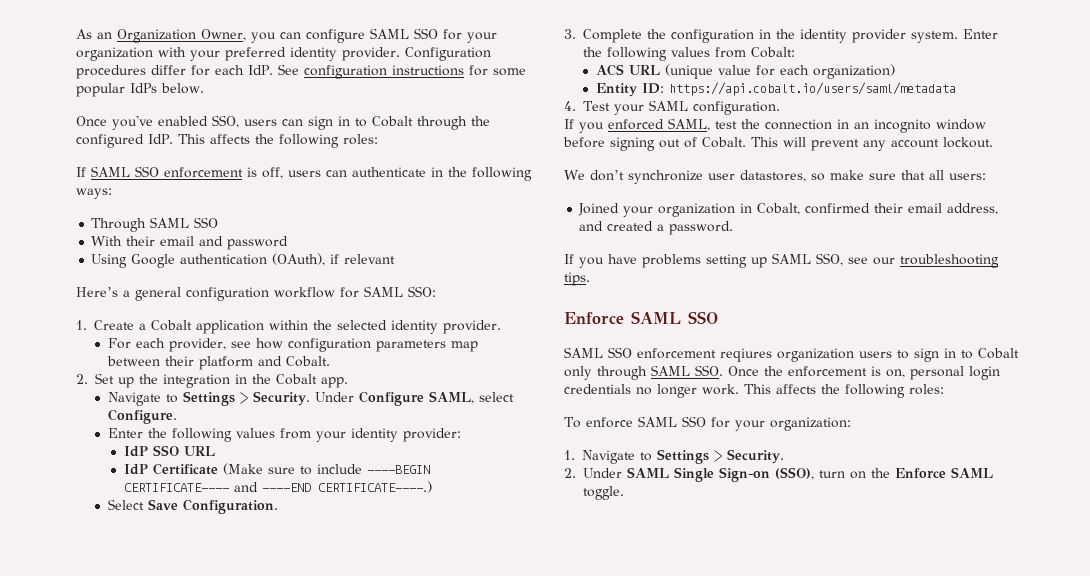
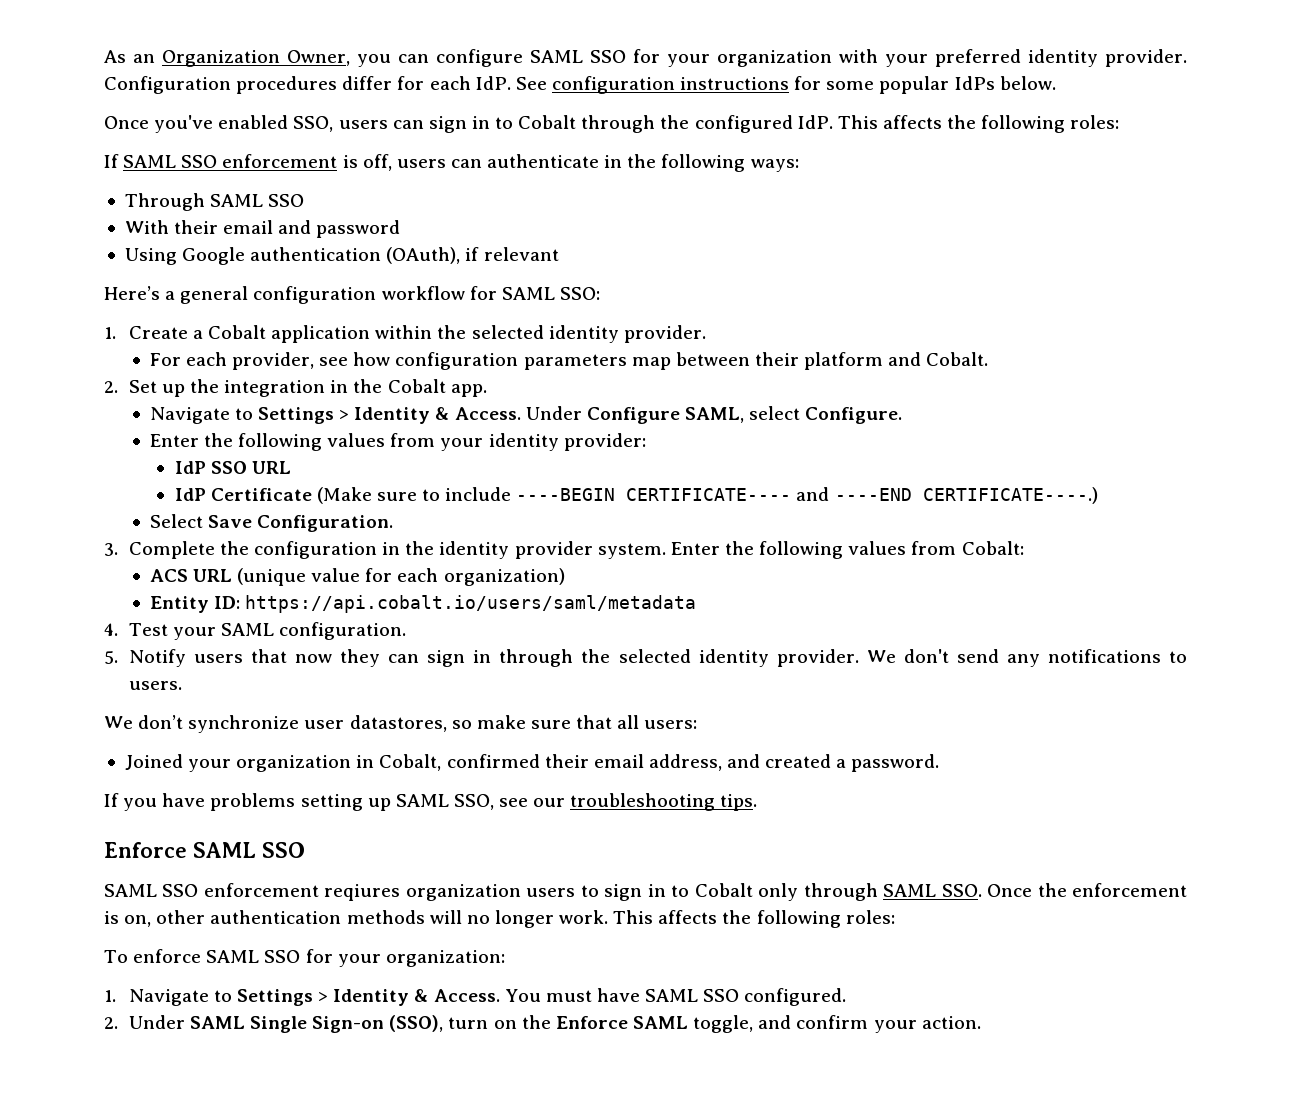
[252,391,310,406] Security. -> [354,407,521,424] Identity & Access.
[564,118,986,133] [563,137,993,151] If you enforced SAML, test the connection in an incognito window before signing out of Cobalt. This will prevent any account lockout. -> [104,649,1187,667] [128,681,182,690] 5. Notify users that now they can sign in through the selected identity provider. We don't send any notifications to users.
[910,366,1000,380] [564,384,631,394] personal login credentials -> [156,910,462,924] other authentication methods will
[727,449,784,464] Security. -> [333,988,847,1006] Identity & Access. You must have SAML SSO configured.
[583,486,624,500] toggle. -> [693,1015,981,1033] toggle, and confirm your action.

